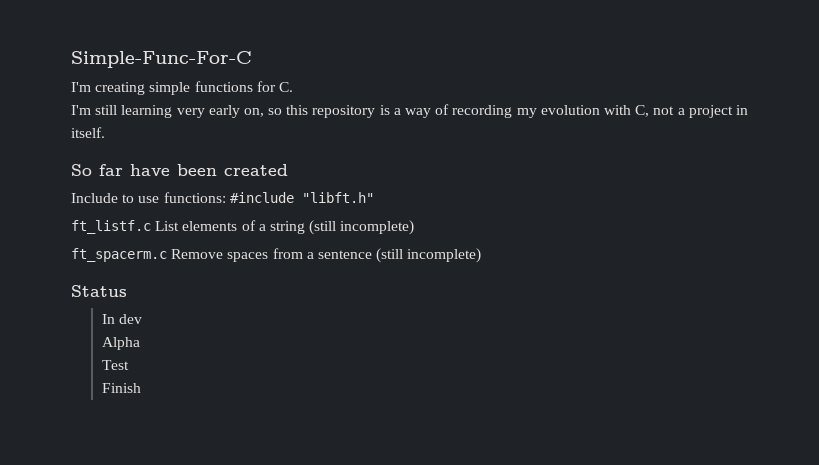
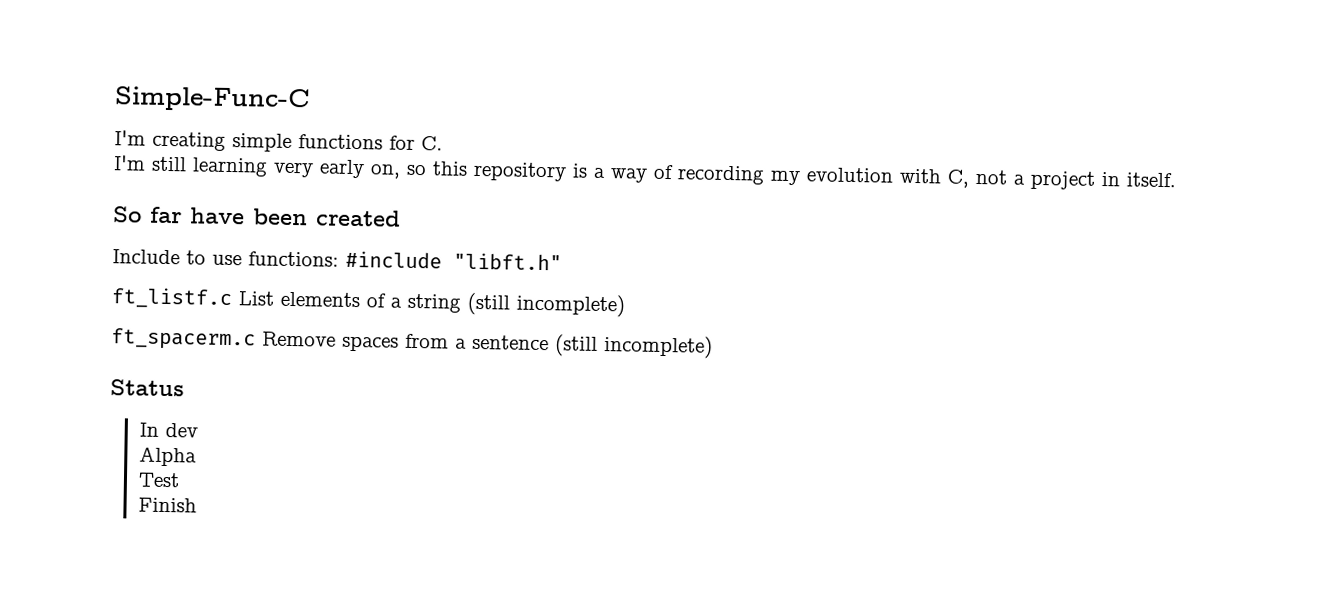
[71,51,252,68] Simple-Func-For-C -> [114,86,311,113] Simple-Func-C

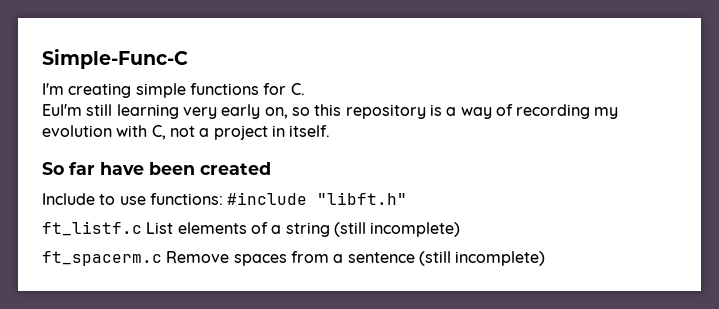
[113,155,146,171] I'm -> [42,104,82,116] EuI'm
[110,379,184,397] [138,422,198,438] [138,446,197,467] [137,472,180,488] [137,497,197,513] // Status // In dev // Alpha // Test // Finish -> (546, 258) none

